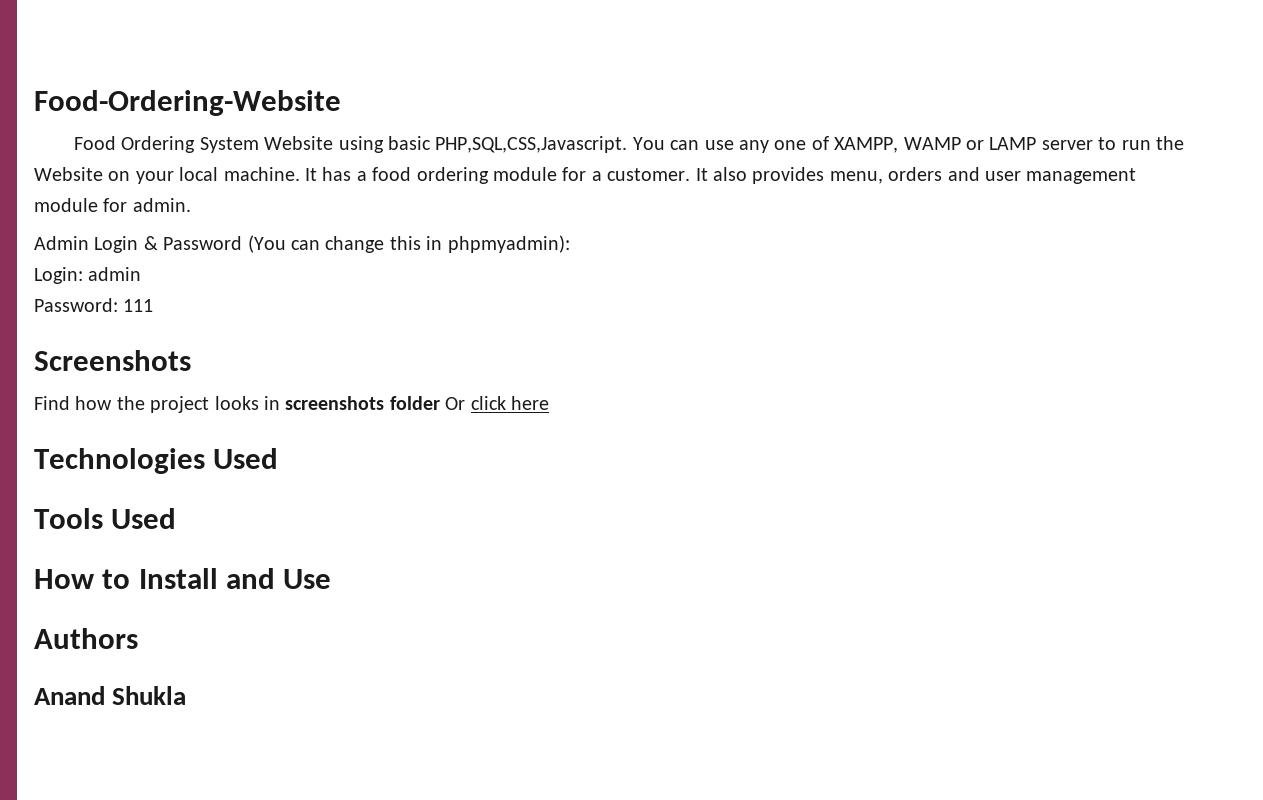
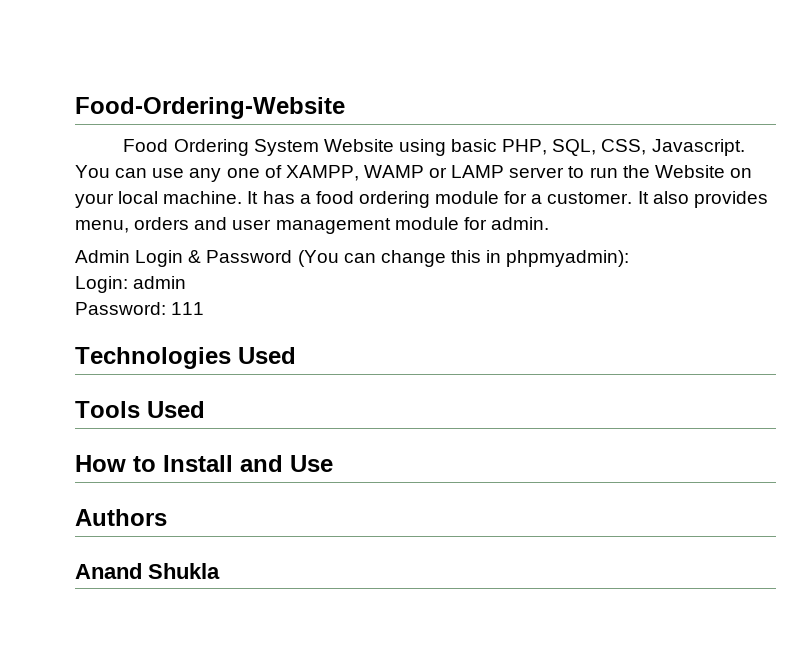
[435,136,628,153] PHP,SQL,CSS,Javascript. -> [502,139,745,156] PHP, SQL, CSS, Javascript.
[34,350,191,371] [34,396,549,413] // Screenshots // Find how the project looks in screenshots folder Or click here -> (205, 308) none

